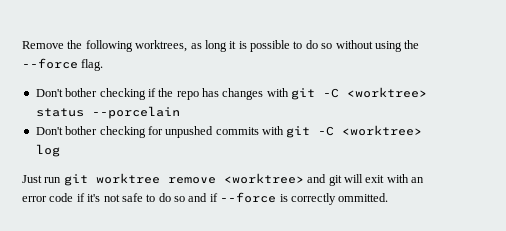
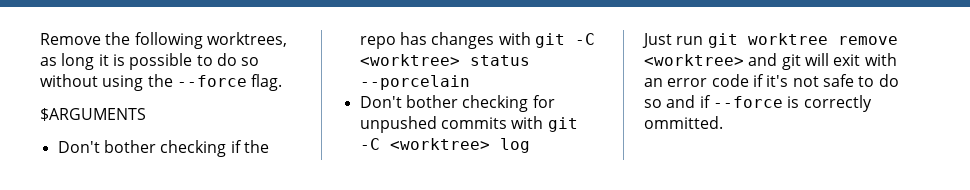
(104, 65) none -> [40,108,146,121] // $ARGUMENTS

